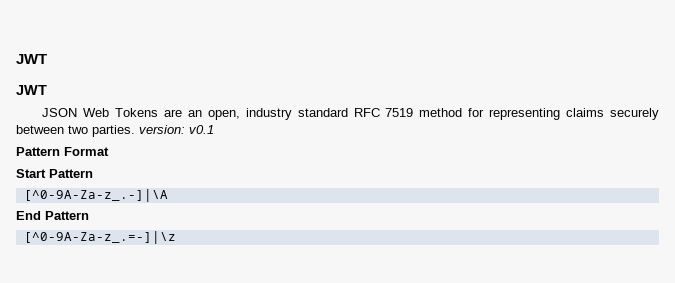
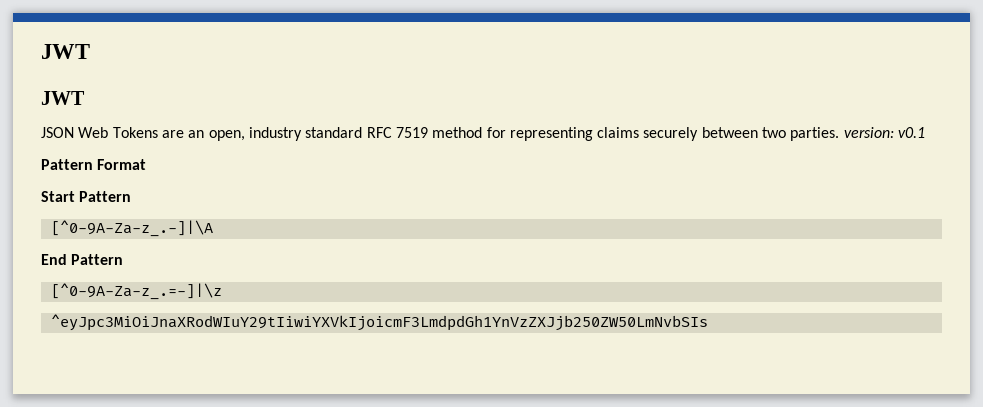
(176, 237) none -> [50,314,708,331] // ^eyJpc3MiOiJnaXRodWIuY29tIiwiYXVkIjoicmF3LmdpdGh1YnVzZXJjb250ZW50LmNvbSIs

